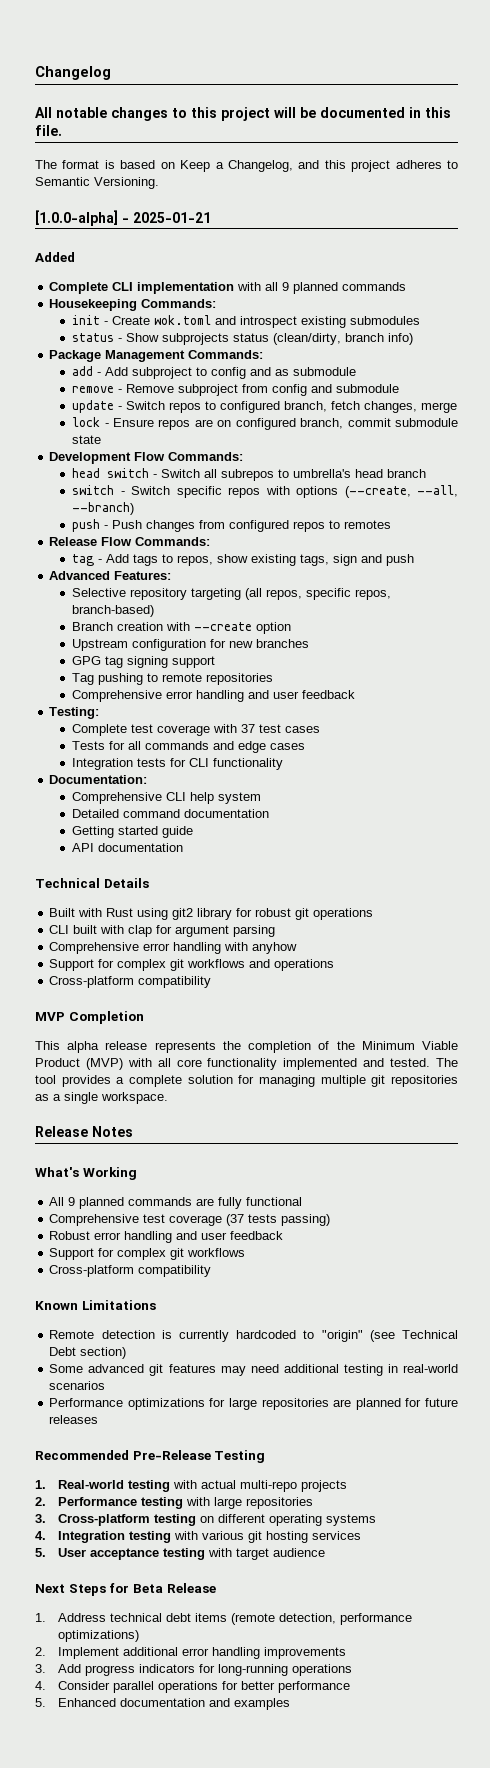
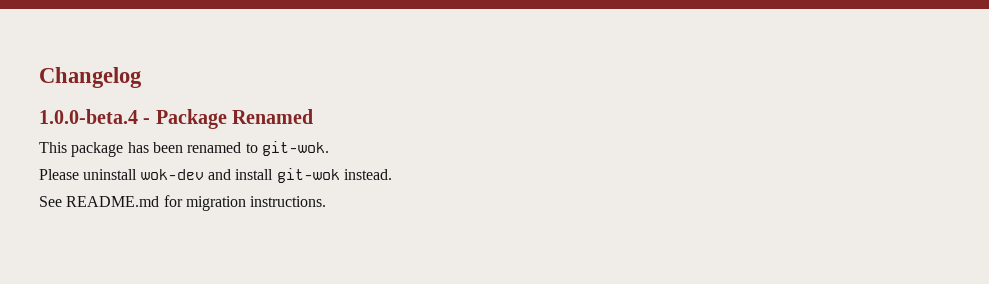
[35,107,451,121] [35,125,62,136] [35,160,459,172] [35,177,159,189] [35,210,211,226] [35,252,75,262] [49,282,407,294] [49,299,217,311] [72,315,421,328] [72,333,414,345] [49,350,264,362] [72,366,357,379] [72,384,400,396] [72,400,458,413] [72,417,458,430] [72,435,102,444] [49,452,244,464] [72,468,427,481] [72,485,459,498] [72,502,135,515] [72,519,392,532] [49,537,211,546] [72,554,415,566] [49,571,172,580] [72,588,392,600] [72,605,155,617] [72,622,292,634] [72,639,310,651] [72,656,216,668] [72,673,274,685] [72,690,356,702] [49,707,100,719] [72,724,321,736] [72,741,306,753] [72,758,284,770] [49,775,148,784] [72,792,262,804] [72,809,270,818] [72,826,194,838] [72,843,184,852] [35,878,149,888] [49,908,374,920] [49,925,276,937] [49,942,298,954] [49,959,335,971] [49,976,212,988] [35,1011,144,1024] [35,1041,459,1053] [35,1058,459,1070] [35,1075,459,1087] [35,1092,168,1104] [35,1126,133,1137] [35,1167,137,1180] [49,1197,303,1209] [49,1214,331,1226] [49,1231,284,1243] [49,1248,246,1260] [49,1265,212,1277] [35,1300,156,1310] [49,1330,458,1342] [49,1347,127,1359] [49,1364,458,1376] [49,1381,106,1390] [49,1398,458,1410] [49,1415,99,1424] [35,1450,266,1463] [35,1480,347,1492] [35,1497,313,1509] [35,1514,376,1526] [35,1531,361,1543] [35,1548,325,1560] [35,1583,216,1596] [35,1613,412,1625] [57,1630,139,1642] [35,1647,346,1659] [35,1664,352,1676] [35,1681,350,1693] [35,1698,290,1710] All notable changes to this project will be documented in this file. // The format is based on Keep a Changelog, and this project adheres to Semantic Versioning. // [1.0.0-alpha] - 2025-01-21 // Added // Complete CLI implementation with all 9 planned commands // Housekeeping Commands: // init - Create wok.toml and introspect existing submodules // status - Show subprojects status (clean/dirty, branch info) // Package Management Commands: // add - Add subproject to config and as submodule // remove - Remove subproject from config and submodule // update - Switch repos to configured branch, fetch changes, merge // lock - Ensure repos are on configured branch, commit submodule state // Development Flow Commands: // head switch - Switch all subrepos to umbrella's head branch // switch - Switch specific repos with options (--create, --all, --branch) // push - Push changes from configured repos to remotes // Release Flow Commands: // tag - Add tags to repos, show existing tags, sign and push // Advanced Features: // Selective repository targeting (all repos, specific repos, branch-based) // Branch creation with --create option // Upstream configuration for new branches // GPG tag signing support // Tag pushing to remote repositories // Comprehensive error handling and user feedback // Testing: // Complete test coverage with 37 test cases // Tests for all commands and edge cases // Integration tests for CLI functionality // Documentation: // Comprehensive CLI help system // Detailed command documentation // Getting started guide // API documentation // Technical Details // Built with Rust using git2 library for robust git operations // CLI built with clap for argument parsing // Comprehensive error handling with anyhow // Support for complex git workflows and operations // Cross-platform compatibility // MVP Completion // This alpha release represents the completion of the Minimum Viable Product (MVP) with all core functionality implemented and tested. The tool provides a complete solution for managing multiple git repositories as a single workspace. // Release Notes // What's Working // All 9 planned commands are fully functional // Comprehensive test coverage (37 tests passing) // Robust error handling and user feedback // Support for complex git workflows // Cross-platform compatibility // Known Limitations // Remote detection is currently hardcoded to "origin" (see Technical Debt section) // Some advanced git features may need additional testing in real-world scenarios // Performance optimizations for large repositories are planned for future releases // Recommended Pre-Release Testing // 1. Real-world testing with actual multi-repo projects // 2. Performance testing with large repositories // 3. Cross-platform testing on different operating systems // 4. Integration testing with various git hosting services // 5. User acceptance testing with target audience // Next Steps for Beta Release // 1. Address technical debt items (remote detection, performance optimizations) // 2. Implement additional error handling improvements // 3. Add progress indicators for long-running operations // 4. Consider parallel operations for better performance // 5. Enhanced documentation and examples -> [39,109,314,129] [39,141,329,157] [39,168,392,183] [39,195,327,211] 1.0.0-beta.4 - Package Renamed // This package has been renamed to git-wok. // Please uninstall wok-dev and install git-wok instead. // See README.md for migration instructions.

